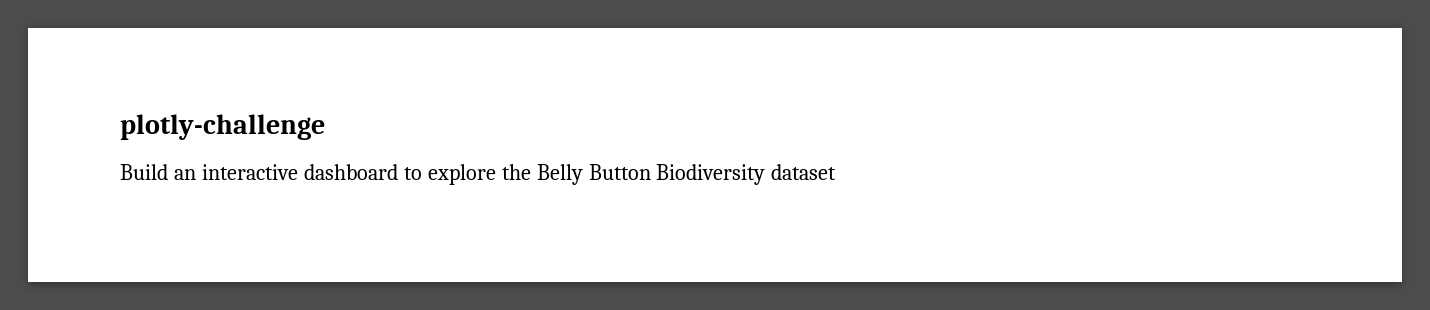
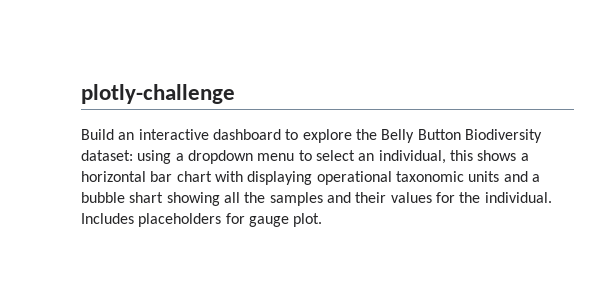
[771,164,837,180] dataset -> [81,150,529,164] [81,171,540,185] [81,192,552,206] [81,213,323,227] dataset: using a dropdown menu to select an individual, this shows a horizontal bar chart with displaying operational taxonomic units and a bubble shart showing all the samples and their values for the individual. Includes placeholders for gauge plot.

